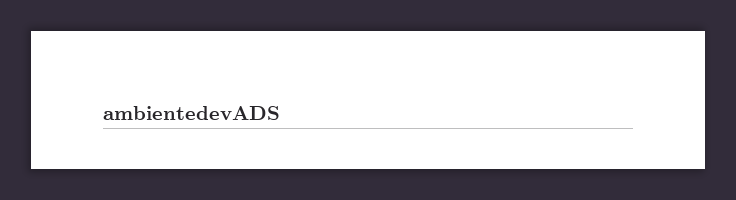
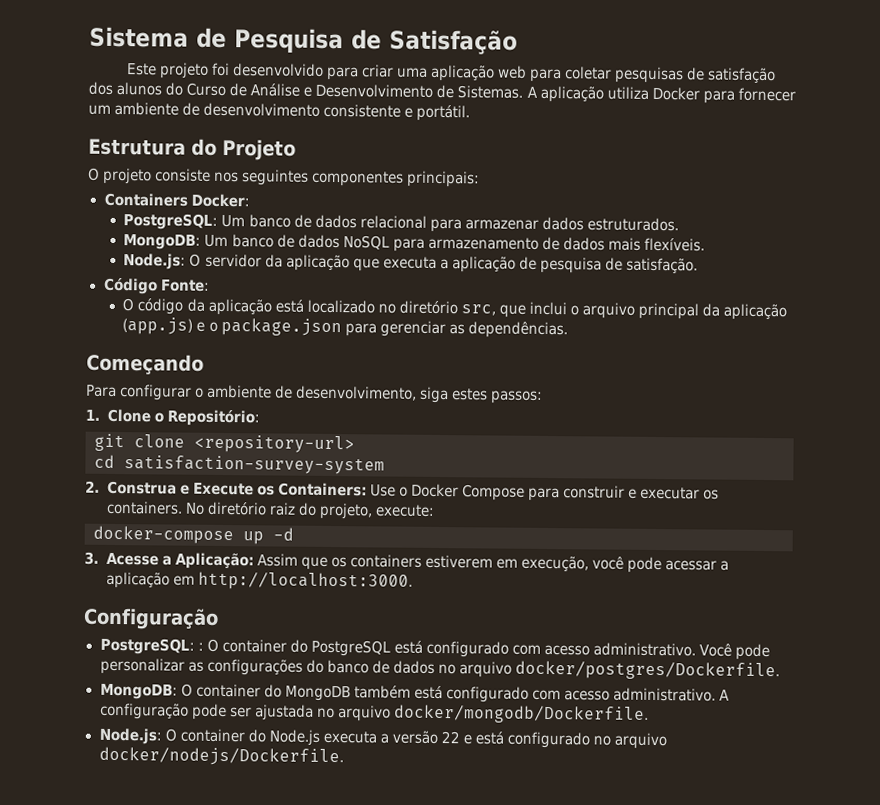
[103,106,280,120] ambientedevADS -> [89,26,518,55] [126,62,777,84] [88,81,796,104] [88,101,471,122] [88,138,296,161] [88,167,481,188] [103,192,250,208] [123,213,679,233] [123,234,705,252] [123,253,699,274] [102,277,210,295] [122,298,788,321] [122,317,568,339] [86,353,204,375] [86,384,544,404] [85,408,260,427] [94,433,355,454] [94,454,385,475] [85,480,720,502] [105,500,435,520] [93,525,294,545] [84,551,730,574] [105,571,413,591] [83,607,219,630] [99,637,771,661] [99,657,780,681] [99,683,731,703] [99,702,649,724] [98,727,668,750] [98,746,344,767] Sistema de Pesquisa de Satisfação // Este projeto foi desenvolvido para criar uma aplicação web para coletar pesquisas de satisfação dos alunos do Curso de Análise e Desenvolvimento de Sistemas. A aplicação utiliza Docker para fornecer um ambiente de desenvolvimento consistente e portátil. // Estrutura do Projeto // O projeto consiste nos seguintes componentes principais: // Containers Docker: // PostgreSQL: Um banco de dados relacional para armazenar dados estruturados. // MongoDB: Um banco de dados NoSQL para armazenamento de dados mais flexíveis. // Node.js: O servidor da aplicação que executa a aplicação de pesquisa de satisfação. // Código Fonte: // O código da aplicação está localizado no diretório src, que inclui o arquivo principal da aplicação (app.js) e o package.json para gerenciar as dependências. // Começando // Para configurar o ambiente de desenvolvimento, siga estes passos: // 1. Clone o Repositório: // git clone <repository-url> // cd satisfaction-survey-system // 2. Construa e Execute os Containers: Use o Docker Compose para construir e executar os containers. No diretório raiz do projeto, execute: // docker-compose up -d // 3. Acesse a Aplicação: Assim que os containers estiverem em execução, você pode acessar a aplicação em http://localhost:3000. // Configuração // PostgreSQL: : O container do PostgreSQL está configurado com acesso administrativo. Você pode personalizar as configurações do banco de dados no arquivo docker/postgres/Dockerfile. // MongoDB: O container do MongoDB também está configurado com acesso administrativo. A configuração pode ser ajustada no arquivo docker/mongodb/Dockerfile. // Node.js: O container do Node.js executa a versão 22 e está configurado no arquivo docker/nodejs/Dockerfile.

